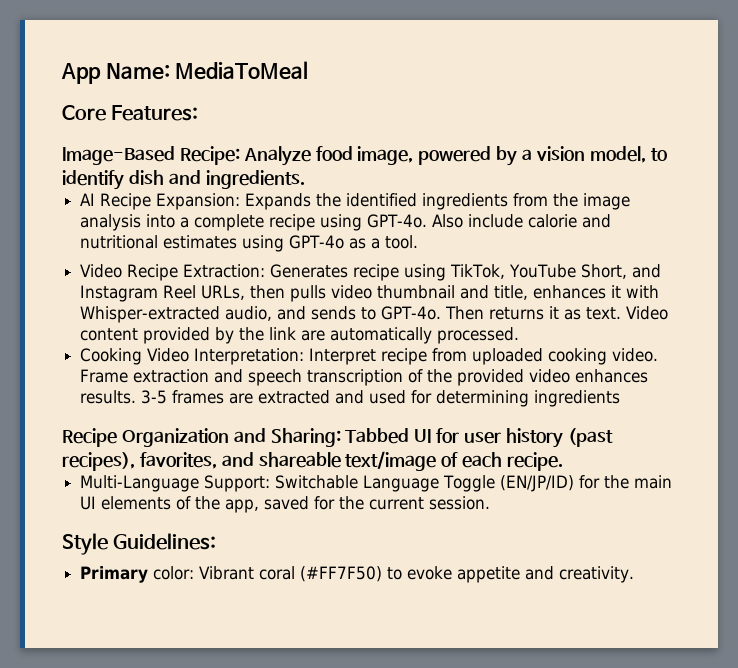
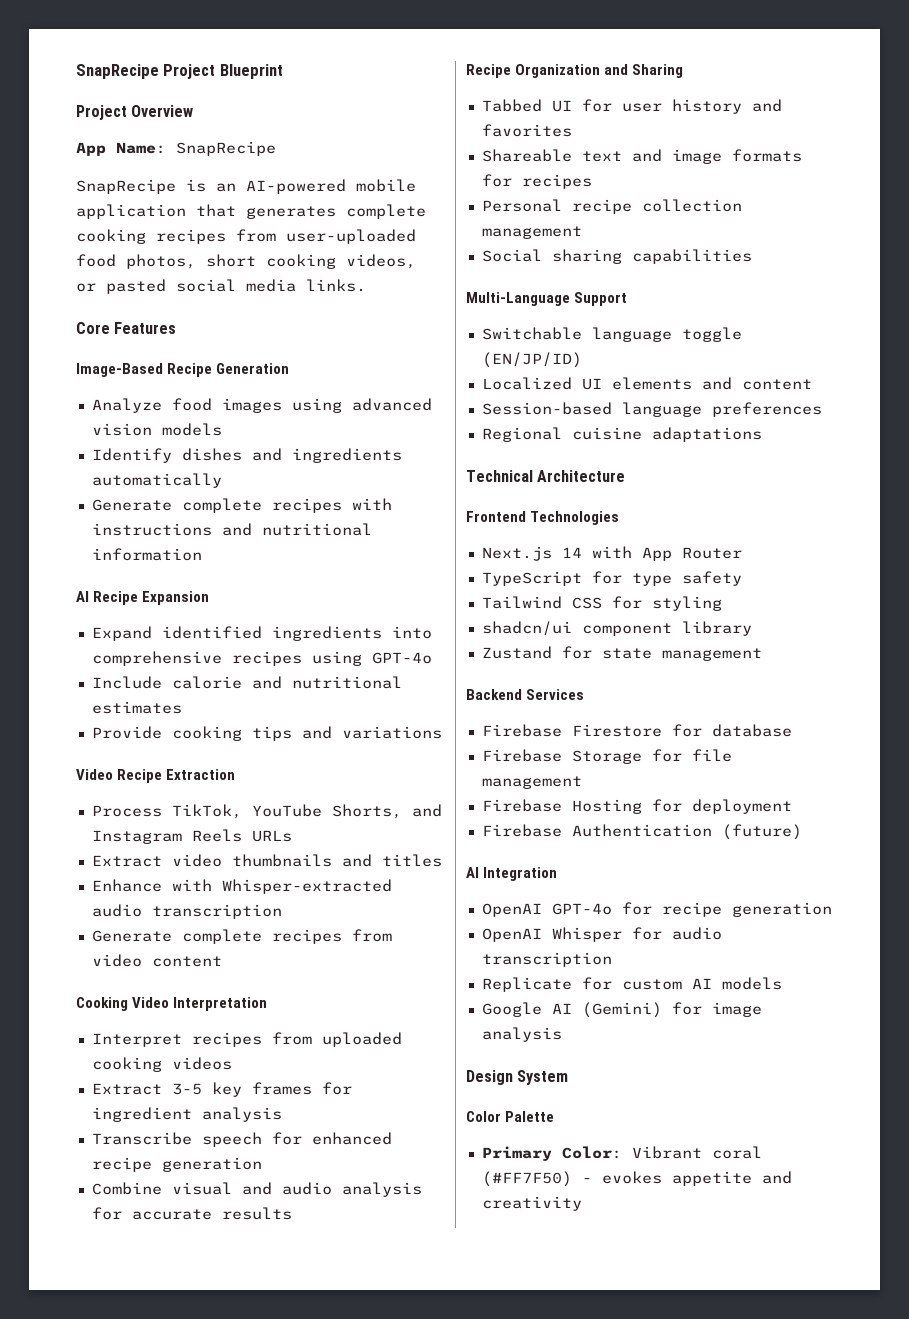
[61,61,309,84] App Name: MediaToMeal -> [76,64,283,79] [76,105,194,120] [76,141,276,156] [76,179,416,194] [76,204,426,219] [76,229,416,244] [76,254,416,269] [76,279,366,294] SnapRecipe Project Blueprint // Project Overview // App Name: SnapRecipe // SnapRecipe is an AI-powered mobile application that generates complete cooking recipes from user-uploaded food photos, short cooking videos, or pasted social media links.
[111,105,199,121] Features: -> [114,322,177,334] Features
[179,146,667,166] [62,170,305,190] [80,193,631,210] [80,214,612,231] [80,235,419,252] [80,264,447,281] Recipe: Analyze food image, powered by a vision model, to identify dish and ingredients. // AI Recipe Expansion: Expands the identified ingredients from the image analysis into a complete recipe using GPT-4o. Also include calorie and nutritional estimates using GPT-4o as a tool. // Video Recipe Extraction: Generates recipe using -> [167,363,290,377] [91,398,432,413] [91,423,222,436] [91,448,402,463] [91,473,222,488] [91,498,392,513] [91,523,372,536] [91,548,202,561] [76,591,210,605] [91,626,432,641] [91,651,432,666] [91,676,402,689] [91,701,182,714] [91,726,442,741] [76,769,236,783] [91,805,162,817] Recipe Generation // Analyze food images using advanced vision models // Identify dishes and ingredients automatically // Generate complete recipes with instructions and nutritional information // AI Recipe Expansion // Expand identified ingredients into comprehensive recipes using GPT-4o // Include calorie and nutritional estimates // Provide cooking tips and variations // Video Recipe Extraction // Process
[581,264,628,279] Short, -> [331,804,402,819] Shorts,
[163,285,660,302] [80,306,669,323] [80,327,520,344] [80,348,659,365] [80,369,649,386] [80,390,621,407] Reel URLs, then pulls video thumbnail and title, enhances it with Whisper-extracted audio, and sends to GPT-4o. Then returns it as text. Video content provided by the link are automatically processed. // Cooking Video Interpretation: Interpret recipe from uploaded cooking video. Frame extraction and speech transcription of the provided video enhances results. 3-5 frames are extracted and used for determining ingredients -> [191,829,292,842] [91,854,442,867] [91,879,392,894] [91,904,282,919] [91,929,392,944] [91,954,222,967] [76,997,268,1011] [91,1032,402,1047] [91,1057,232,1072] [91,1082,352,1097] [91,1107,282,1122] [91,1132,392,1147] [91,1157,262,1172] [91,1182,422,1197] [91,1207,292,1220] Reels URLs // Extract video thumbnails and titles // Enhance with Whisper-extracted audio transcription // Generate complete recipes from video content // Cooking Video Interpretation // Interpret recipes from uploaded cooking videos // Extract 3-5 key frames for ingredient analysis // Transcribe speech for enhanced recipe generation // Combine visual and audio analysis for accurate results
[270,428,341,447] Sharing: -> [632,64,684,78] Sharing //
[567,428,613,447] [62,451,564,471] [80,475,673,492] [80,496,491,513] [62,533,217,555] (past recipes), favorites, and shareable text/image of each recipe. // Multi-Language Support: Switchable Language Toggle (EN/JP/ID) for the main UI elements of the app, saved for the current session. // Style Guidelines: -> [751,99,782,112] [481,124,572,137] [481,149,802,164] [481,174,592,189] [481,199,742,214] [481,226,582,239] [481,249,752,264] [466,292,628,306] [481,327,742,342] [481,352,582,368] [481,377,812,390] [481,402,822,417] [481,427,762,442] [466,470,626,482] [466,511,620,525] [481,546,742,561] [481,571,742,586] [481,596,722,611] [481,621,752,636] [481,646,762,661] [466,689,585,700] [481,724,792,737] [481,749,732,764] [481,776,582,789] [481,799,792,814] [481,824,802,840] [466,867,558,881] [481,902,832,917] [481,927,722,942] [481,952,612,967] [481,977,782,992] [481,1002,762,1018] [481,1027,562,1042] [466,1070,569,1085] [466,1111,555,1122] and favorites // Shareable text and image formats for recipes // Personal recipe collection management // Social sharing capabilities // Multi-Language Support // Switchable language toggle (EN/JP/ID) // Localized UI elements and content // Session-based language preferences // Regional cuisine adaptations // Technical Architecture // Frontend Technologies // Next.js 14 with App Router // TypeScript for type safety // Tailwind CSS for styling // shadcn/ui component library // Zustand for state management // Backend Services // Firebase Firestore for database // Firebase Storage for file management // Firebase Hosting for deployment // Firebase Authentication (future) // AI Integration // OpenAI GPT-4o for recipe generation // OpenAI Whisper for audio transcription // Replicate for custom AI models // Google AI (Gemini) for image analysis // Design System // Color Palette
[153,566,195,580] color: -> [561,1146,622,1159] Color:
[387,566,453,580] to evoke -> [581,1171,662,1184] - evokes
[559,566,635,583] creativity. -> [481,1196,582,1211] creativity

